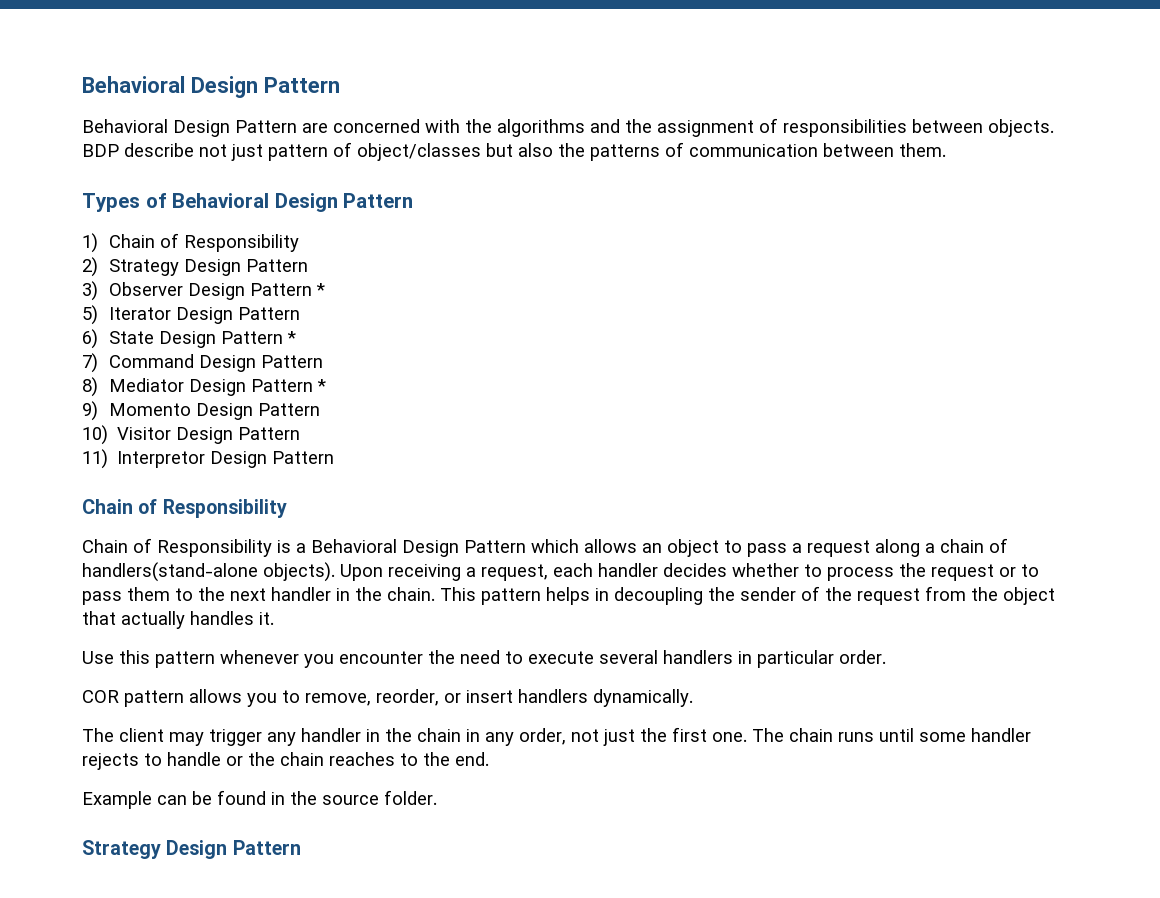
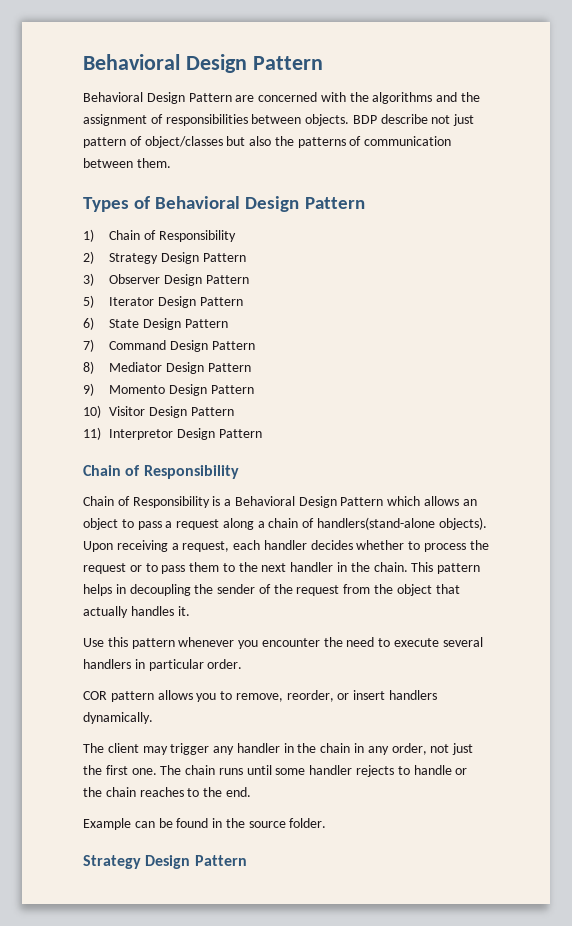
[315,283,325,296] * -> (250, 279) none
[286,331,296,344] * -> (229, 323) none
[316,379,326,392] * -> (252, 367) none

